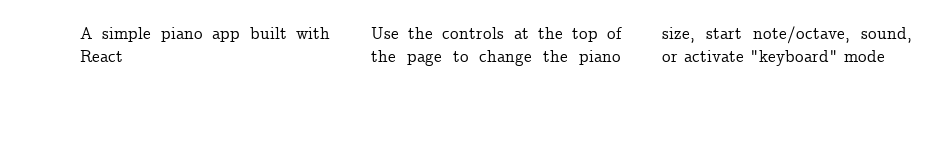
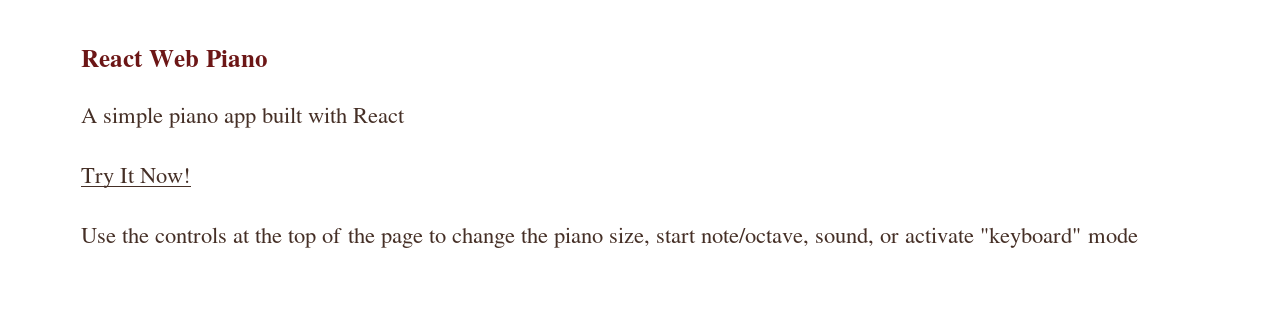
(80, 33) none -> [81,50,268,67] React Web Piano //
(123, 56) none -> [81,168,192,188] // Try It Now!

